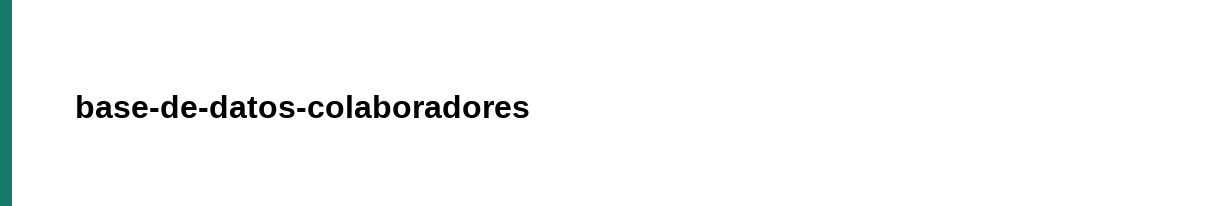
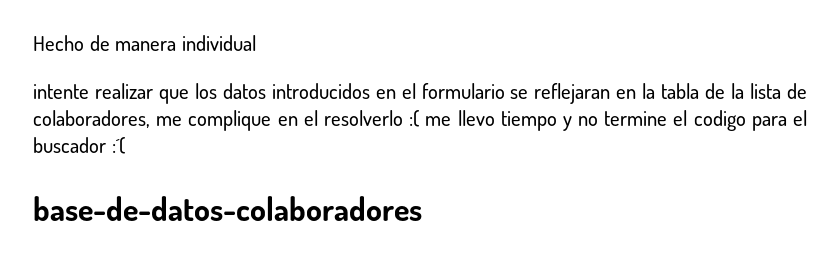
(75, 106) none -> [33,35,256,51] [33,83,808,104] [33,110,807,131] [33,137,125,154] Hecho de manera individual // intente realizar que los datos introducidos en el formulario se reflejaran en la tabla de la lista de colaboradores, me complique en el resolverlo :( me llevo tiempo y no termine el codigo para el buscador :´( //

